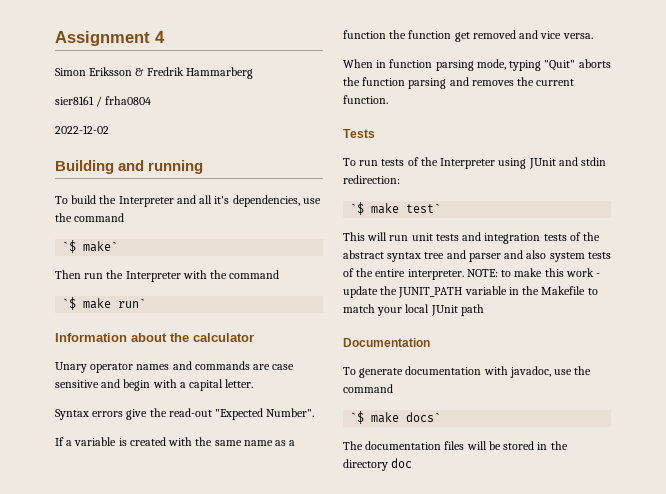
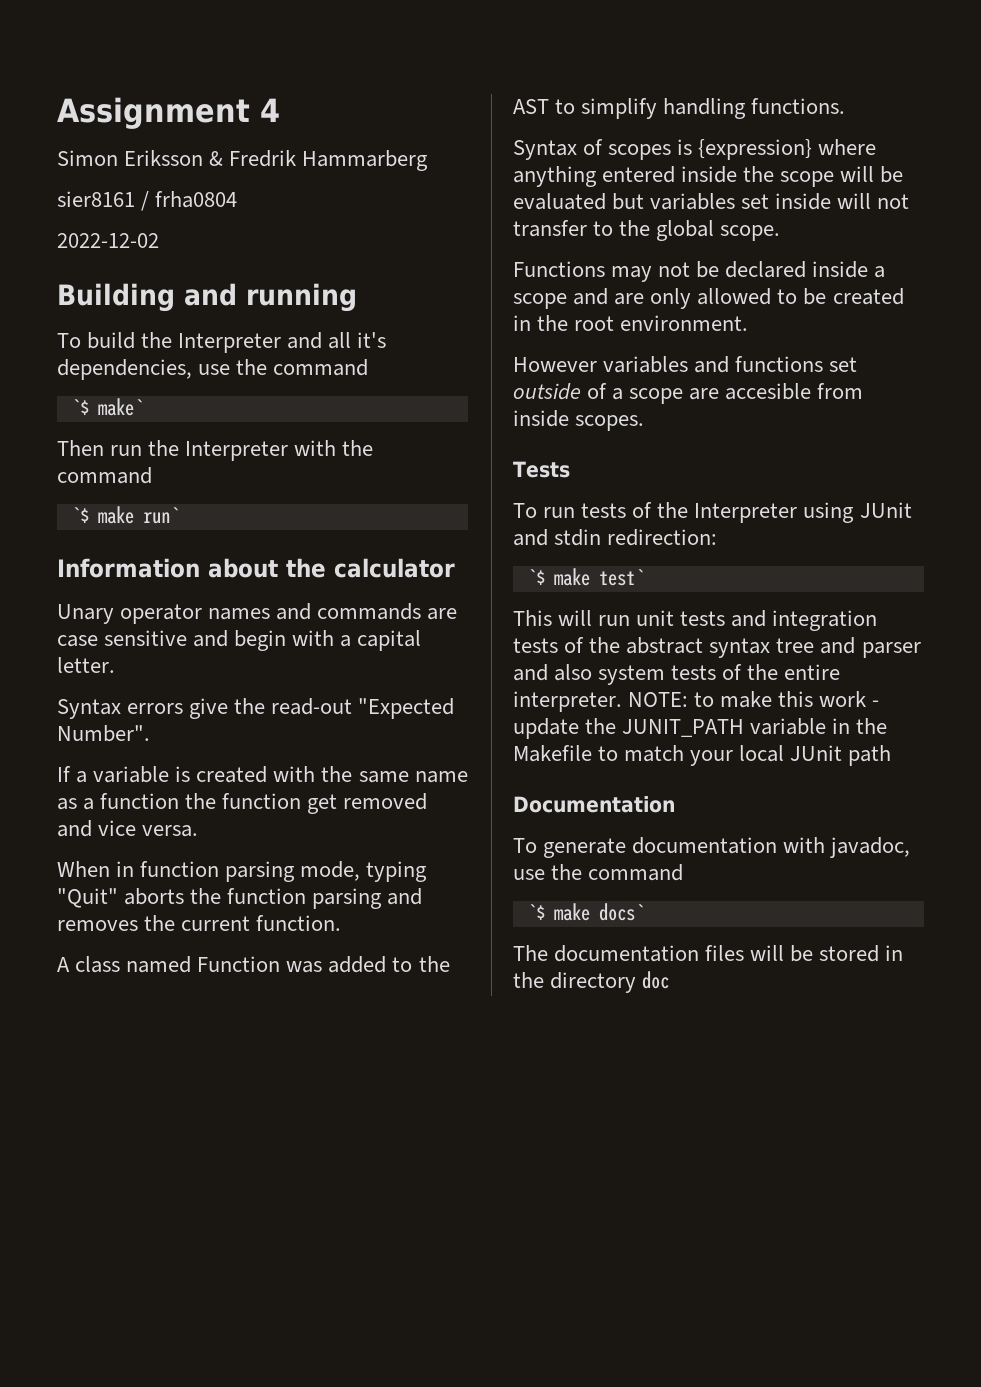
(388, 99) none -> [57,956,450,973] [513,98,846,119] [513,139,877,160] [513,166,904,187] [513,193,910,210] [513,220,781,241] [513,261,886,282] [513,288,904,309] [513,315,749,331] [513,356,858,373] [513,383,864,404] [513,410,645,431] // A class named Function was added to the AST to simplify handling functions. // Syntax of scopes is {expression} where anything entered inside the scope will be evaluated but variables set inside will not transfer to the global scope. // Functions may not be declared inside a scope and are only allowed to be created in the root environment. // However variables and functions set outside of a scope are accesible from inside scopes.

